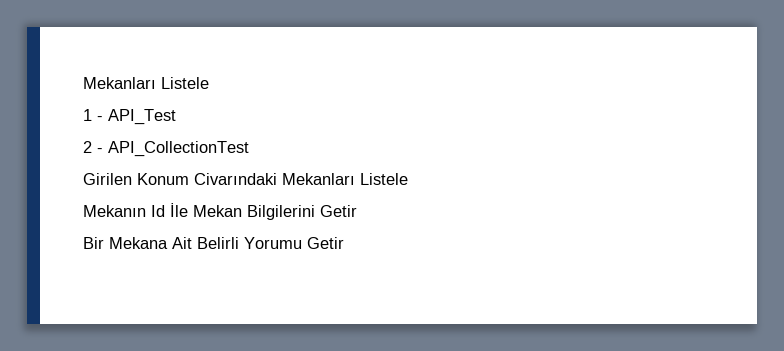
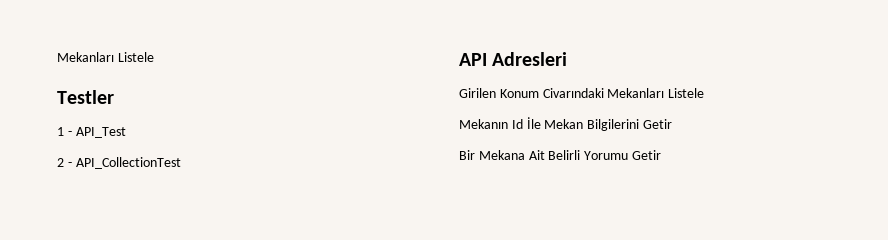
[83,77,209,89] Mekanları Listele -> [57,52,154,62] [57,90,114,104] Mekanları Listele // Testler
(249, 149) none -> [459,52,568,66] // API Adresleri

